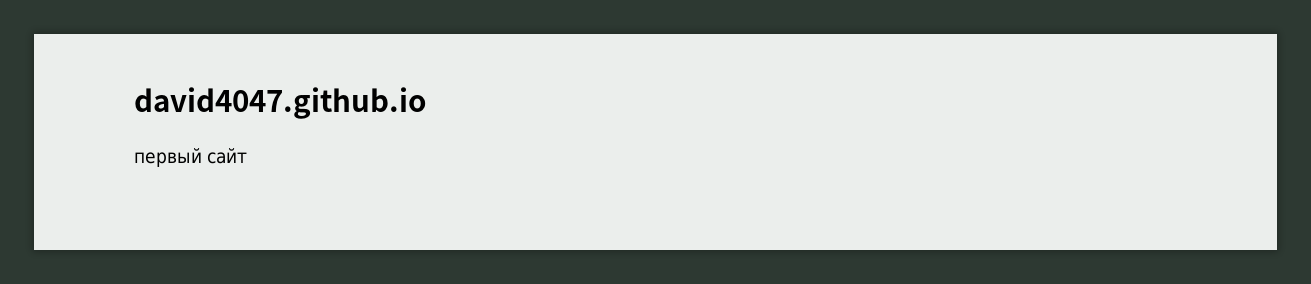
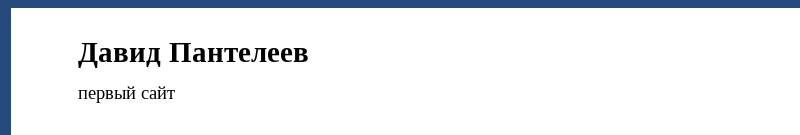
[134,87,426,119] david4047.github.io -> [78,43,309,68] Давид Пантелеев

